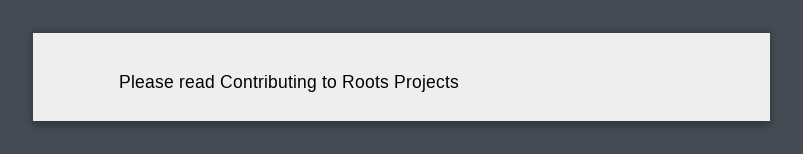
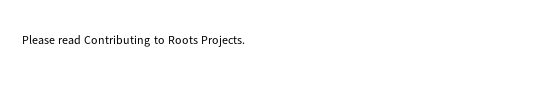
[394,75,459,92] Projects -> [201,35,246,47] Projects.

